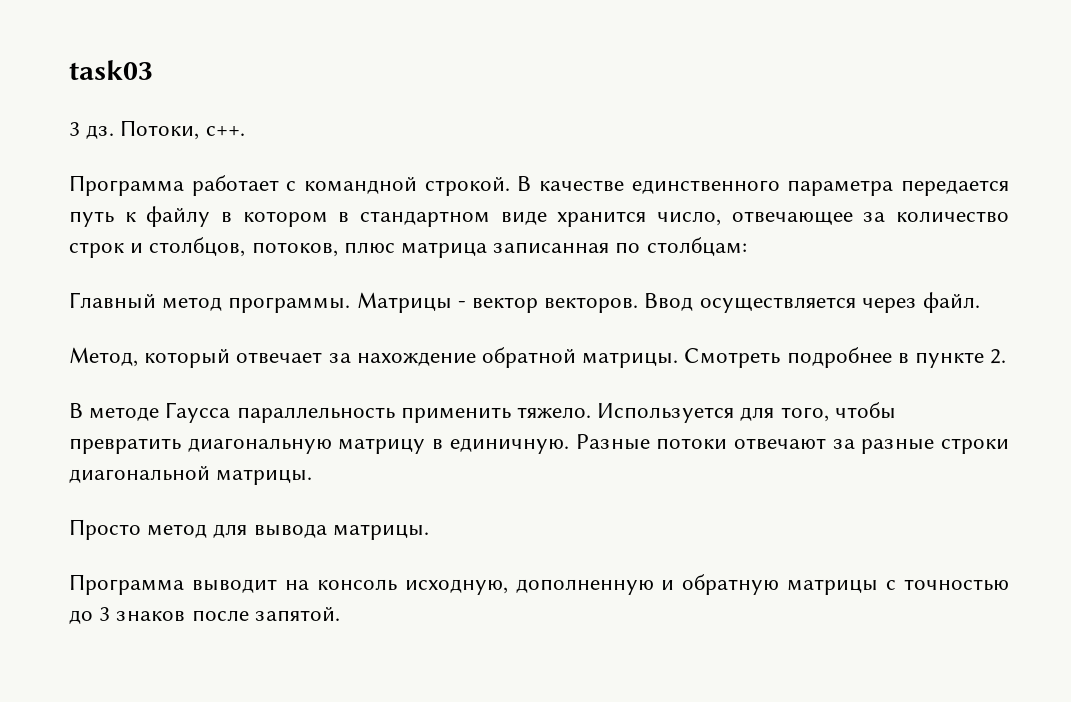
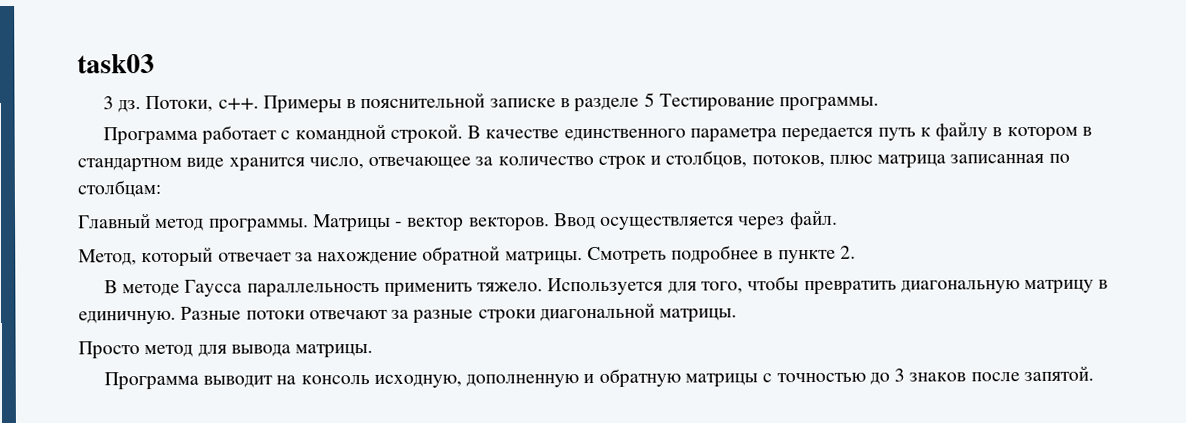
(245, 131) none -> [262,92,880,114] Примеры в пояснительной записке в разделе 5 Тестирование программы.

